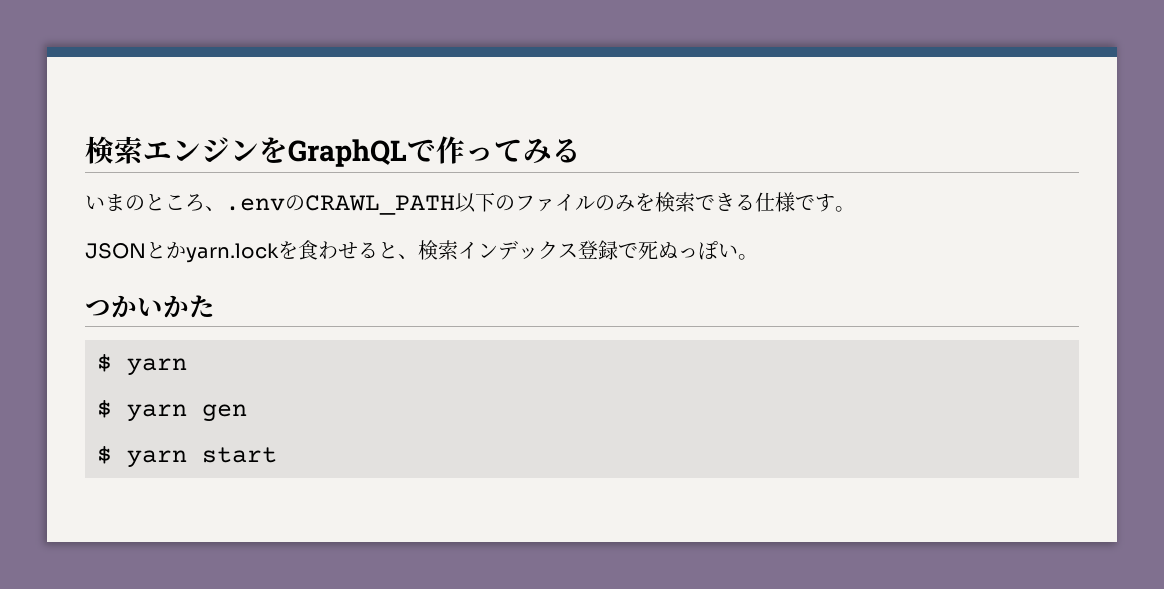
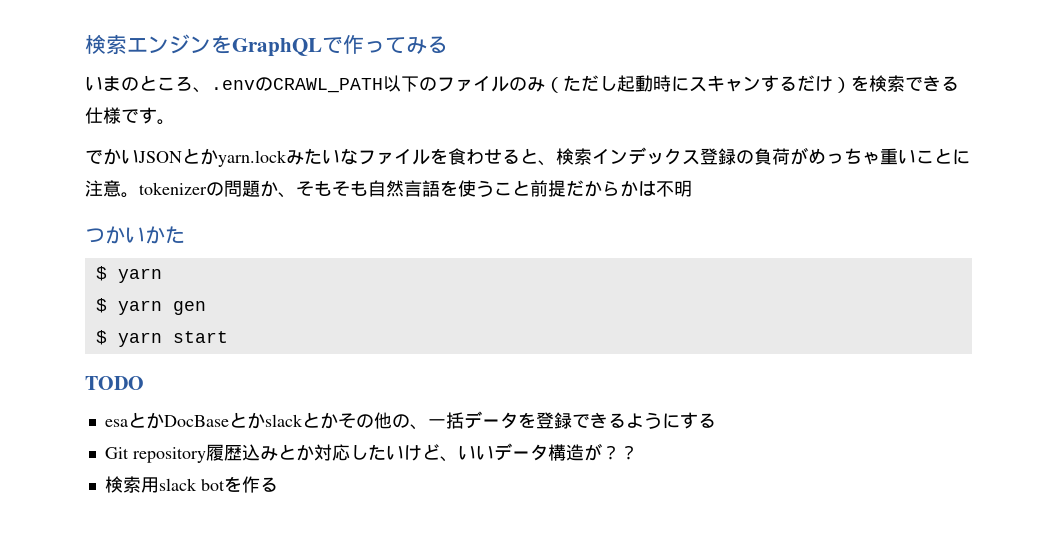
(635, 203) none -> [545,75,851,93] （ただし起動時にスキャンするだけ）
(855, 209) none -> [85,148,139,165] でかい
(279, 253) none -> [286,148,430,165] みたいなファイル
[618,241,758,260] で死ぬっぽい。 -> [736,147,970,165] [85,180,692,198] の負荷がめっちゃ重いことに注意。tokenizerの問題か、そもそも自然言語を使うこと前提だからかは不明
(277, 455) none -> [85,376,144,390] [104,411,716,430] [104,443,638,463] [104,476,278,493] // TODO // esaとかDocBaseとかslackとかその他の、一括データを登録できるようにする // Git repository履歴込みとか対応したいけど、いいデータ構造が？？ // 検索用slack botを作る

